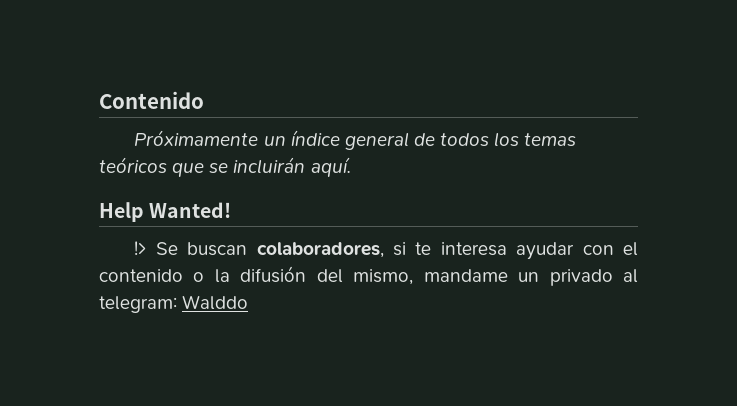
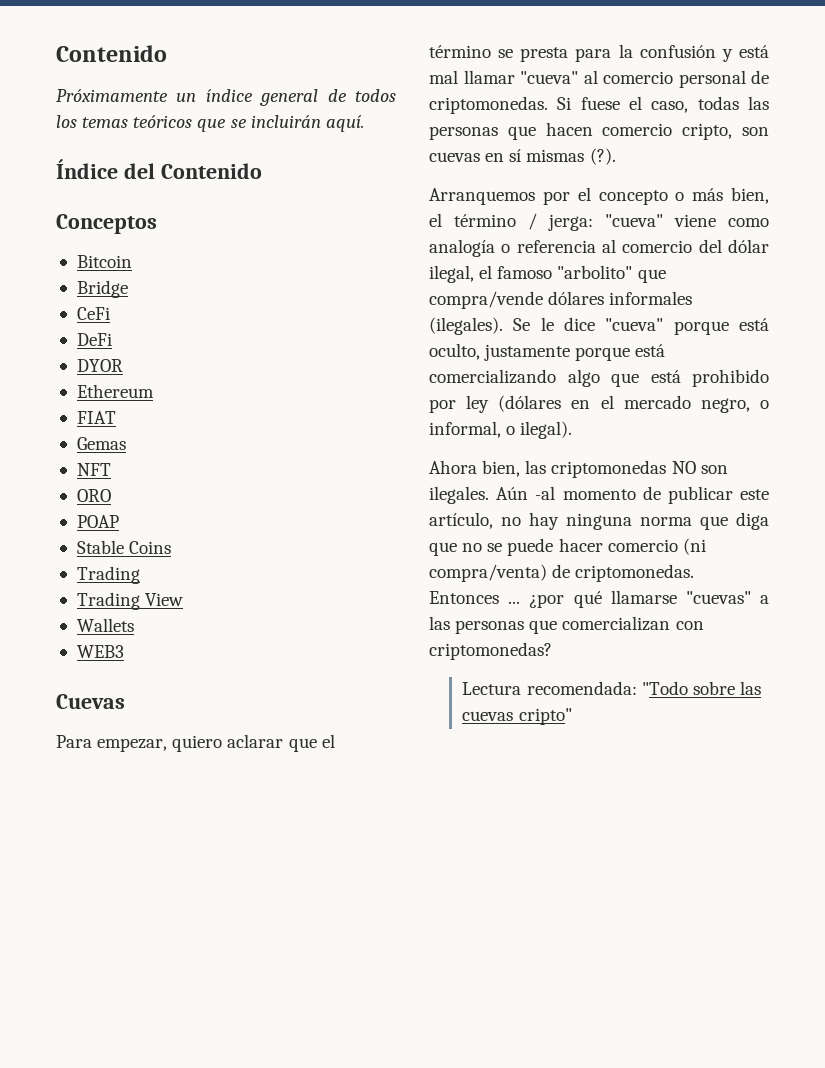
[99,202,232,222] [134,241,638,260] [99,266,639,286] [99,295,249,313] Help Wanted! // !> Se buscan colaboradores, si te interesa ayudar con el contenido o la difusión del mismo, mandame un privado al telegram: Walddo -> [56,159,262,179] [56,214,157,234] [76,255,132,268] [76,280,128,298] [76,307,110,320] [76,333,112,346] [76,359,123,372] [76,384,154,398] [76,411,116,424] [76,437,126,450] [76,463,111,476] [76,489,111,502] [76,515,119,528] [76,540,172,554] [76,566,140,584] [76,592,184,610] [76,618,134,632] [76,645,124,658] [56,694,125,709] [56,734,335,752] [429,44,769,62] [429,70,769,88] [429,96,769,114] [429,122,769,140] [429,148,616,165] [429,187,769,205] [429,213,769,231] [429,239,769,257] [429,265,666,283] [429,291,693,309] [429,317,769,335] [429,343,666,361] [429,369,769,387] [429,395,769,413] [429,421,573,439] [429,460,728,478] [429,486,769,504] [429,512,769,530] [429,538,706,556] [429,564,695,582] [429,590,769,608] [429,616,704,634] [429,642,552,660] [462,681,762,695] [462,708,572,725] Índice del Contenido // Conceptos // Bitcoin // Bridge // CeFi // DeFi // DYOR // Ethereum // FIAT // Gemas // NFT // ORO // POAP // Stable Coins // Trading // Trading View // Wallets // WEB3 // Cuevas // Para empezar, quiero aclarar que el término se presta para la confusión y está mal llamar "cueva" al comercio personal de criptomonedas. Si fuese el caso, todas las personas que hacen comercio cripto, son cuevas en sí mismas (?). // Arranquemos por el concepto o más bien, el término / jerga: "cueva" viene como analogía o referencia al comercio del dólar ilegal, el famoso "arbolito" que compra/vende dólares informales (ilegales). Se le dice "cueva" porque está oculto, justamente porque está comercializando algo que está prohibido por ley (dólares en el mercado negro, o informal, o ilegal). // Ahora bien, las criptomonedas NO son ilegales. Aún -al momento de publicar este artículo, no hay ninguna norma que diga que no se puede hacer comercio (ni compra/venta) de criptomonedas. Entonces ... ¿por qué llamarse "cuevas" a las personas que comercializan con criptomonedas? // Lectura recomendada: "Todo sobre las cuevas cripto"

